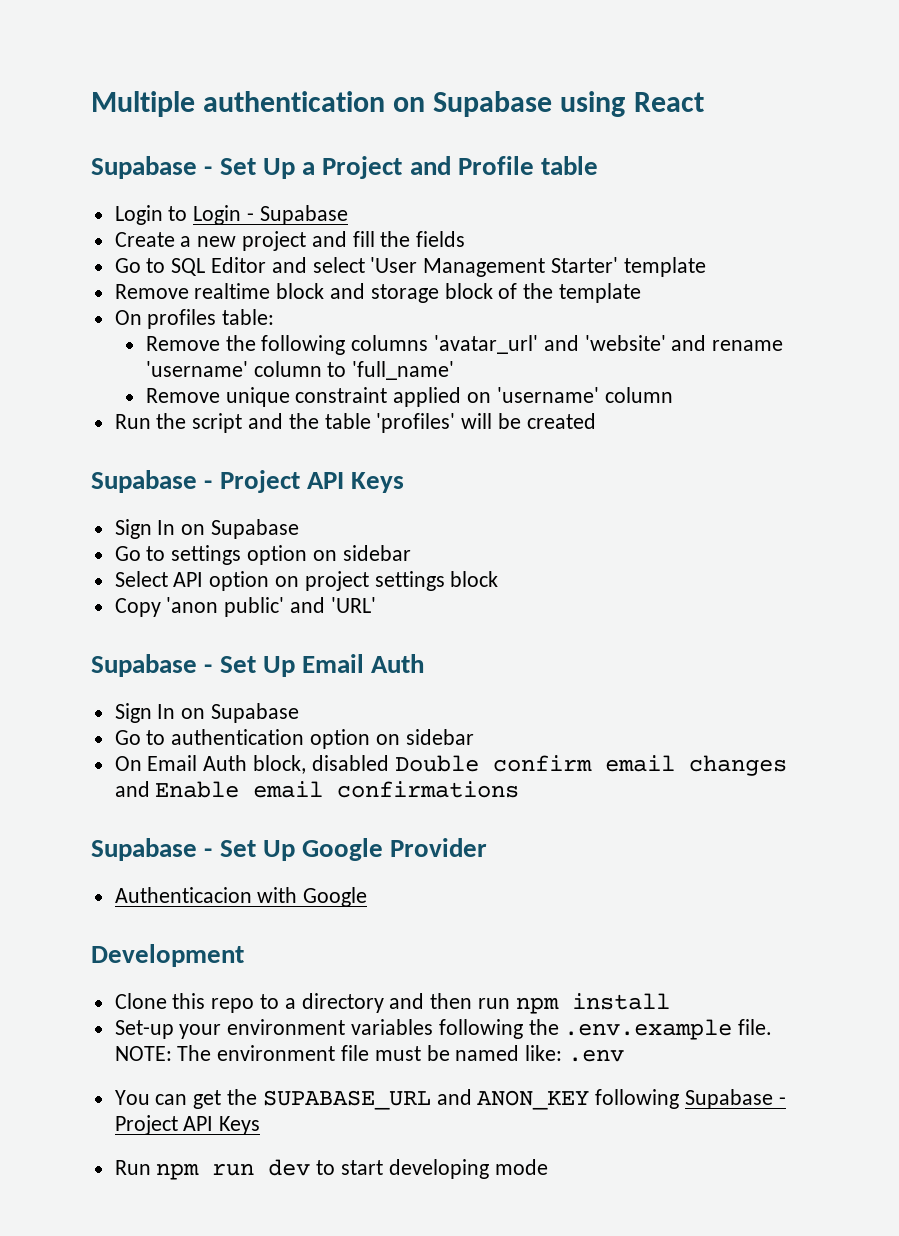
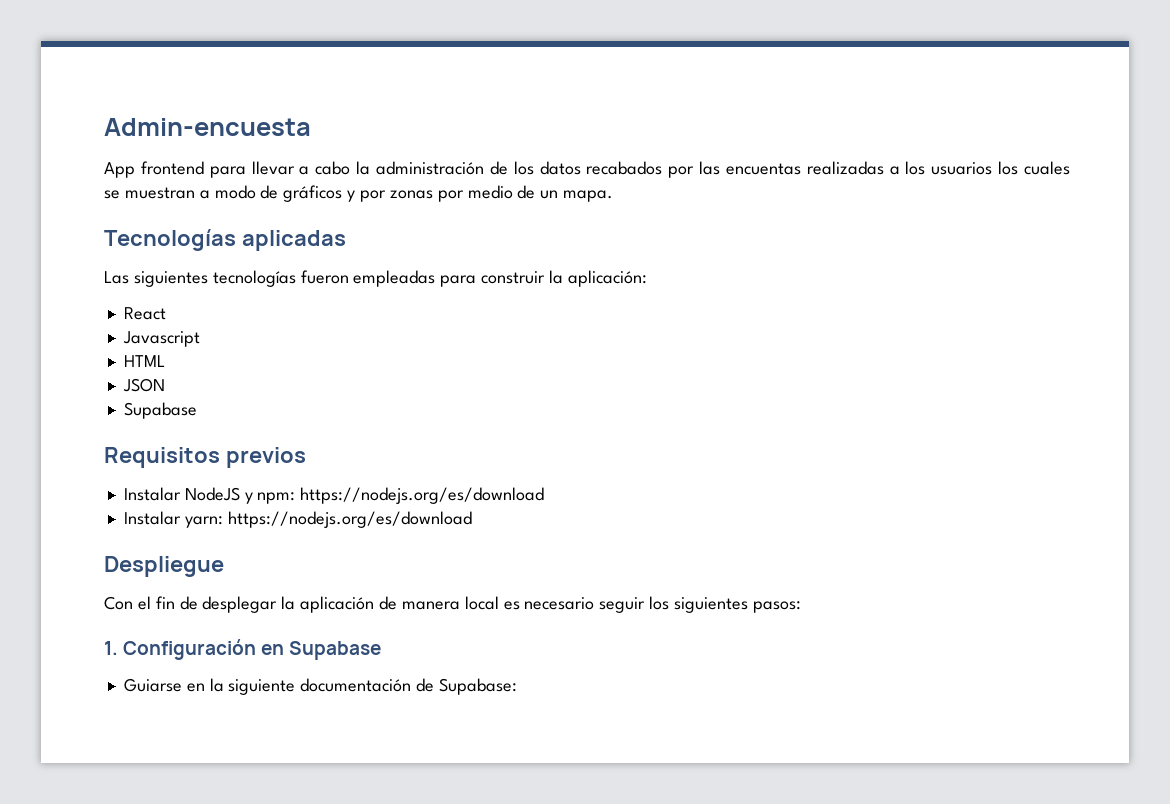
[91,91,704,117] [91,156,599,179] [114,205,348,225] [114,231,466,251] [114,257,706,277] [114,283,642,303] [114,309,275,329] [145,335,784,355] [145,361,455,380] [145,387,673,407] [114,413,596,433] [91,470,405,493] [114,519,300,539] [114,545,411,565] [114,571,499,591] [114,597,376,617] [91,654,425,677] [114,703,300,723] [114,729,474,749] [114,755,787,776] [114,781,520,798] [91,838,488,861] [114,887,368,907] [91,944,244,967] [114,993,670,1014] [114,1019,773,1040] [114,1045,625,1062] [114,1089,786,1110] [114,1115,261,1135] [114,1159,548,1180] Multiple authentication on Supabase using React // Supabase - Set Up a Project and Profile table // Login to Login - Supabase // Create a new project and fill the fields // Go to SQL Editor and select 'User Management Starter' template // Remove realtime block and storage block of the template // On profiles table: // Remove the following columns 'avatar_url' and 'website' and rename 'username' column to 'full_name' // Remove unique constraint applied on 'username' column // Run the script and the table 'profiles' will be created // Supabase - Project API Keys // Sign In on Supabase // Go to settings option on sidebar // Select API option on project settings block // Copy 'anon public' and 'URL' // Supabase - Set Up Email Auth // Sign In on Supabase // Go to authentication option on sidebar // On Email Auth block, disabled Double confirm email changes and Enable email confirmations // Supabase - Set Up Google Provider // Authenticacion with Google // Development // Clone this repo to a directory and then run npm install // Set-up your environment variables following the .env.example file. NOTE: The environment file must be named like: .env // You can get the SUPABASE_URL and ANON_KEY following Supabase - Project API Keys // Run npm run dev to start developing mode -> [104,118,311,136] [104,161,1071,178] [104,185,614,202] [104,229,346,251] [104,270,647,287] [123,307,166,320] [122,331,200,347] [123,355,165,367] [122,378,165,392] [123,402,197,419] [104,447,306,468] [123,487,545,504] [123,511,472,528] [104,556,224,577] [104,596,801,613] [104,639,382,660] [123,678,517,695] Admin-encuesta // App frontend para llevar a cabo la administración de los datos recabados por las encuentas realizadas a los usuarios los cuales se muestran a modo de gráficos y por zonas por medio de un mapa. // Tecnologías aplicadas // Las siguientes tecnologías fueron empleadas para construir la aplicación: // React // Javascript // HTML // JSON // Supabase // Requisitos previos // Instalar NodeJS y npm: https://nodejs.org/es/download // Instalar yarn: https://nodejs.org/es/download // Despliegue // Con el fin de desplegar la aplicación de manera local es necesario seguir los siguientes pasos: // 1. Configuración en Supabase // Guiarse en la siguiente documentación de Supabase:

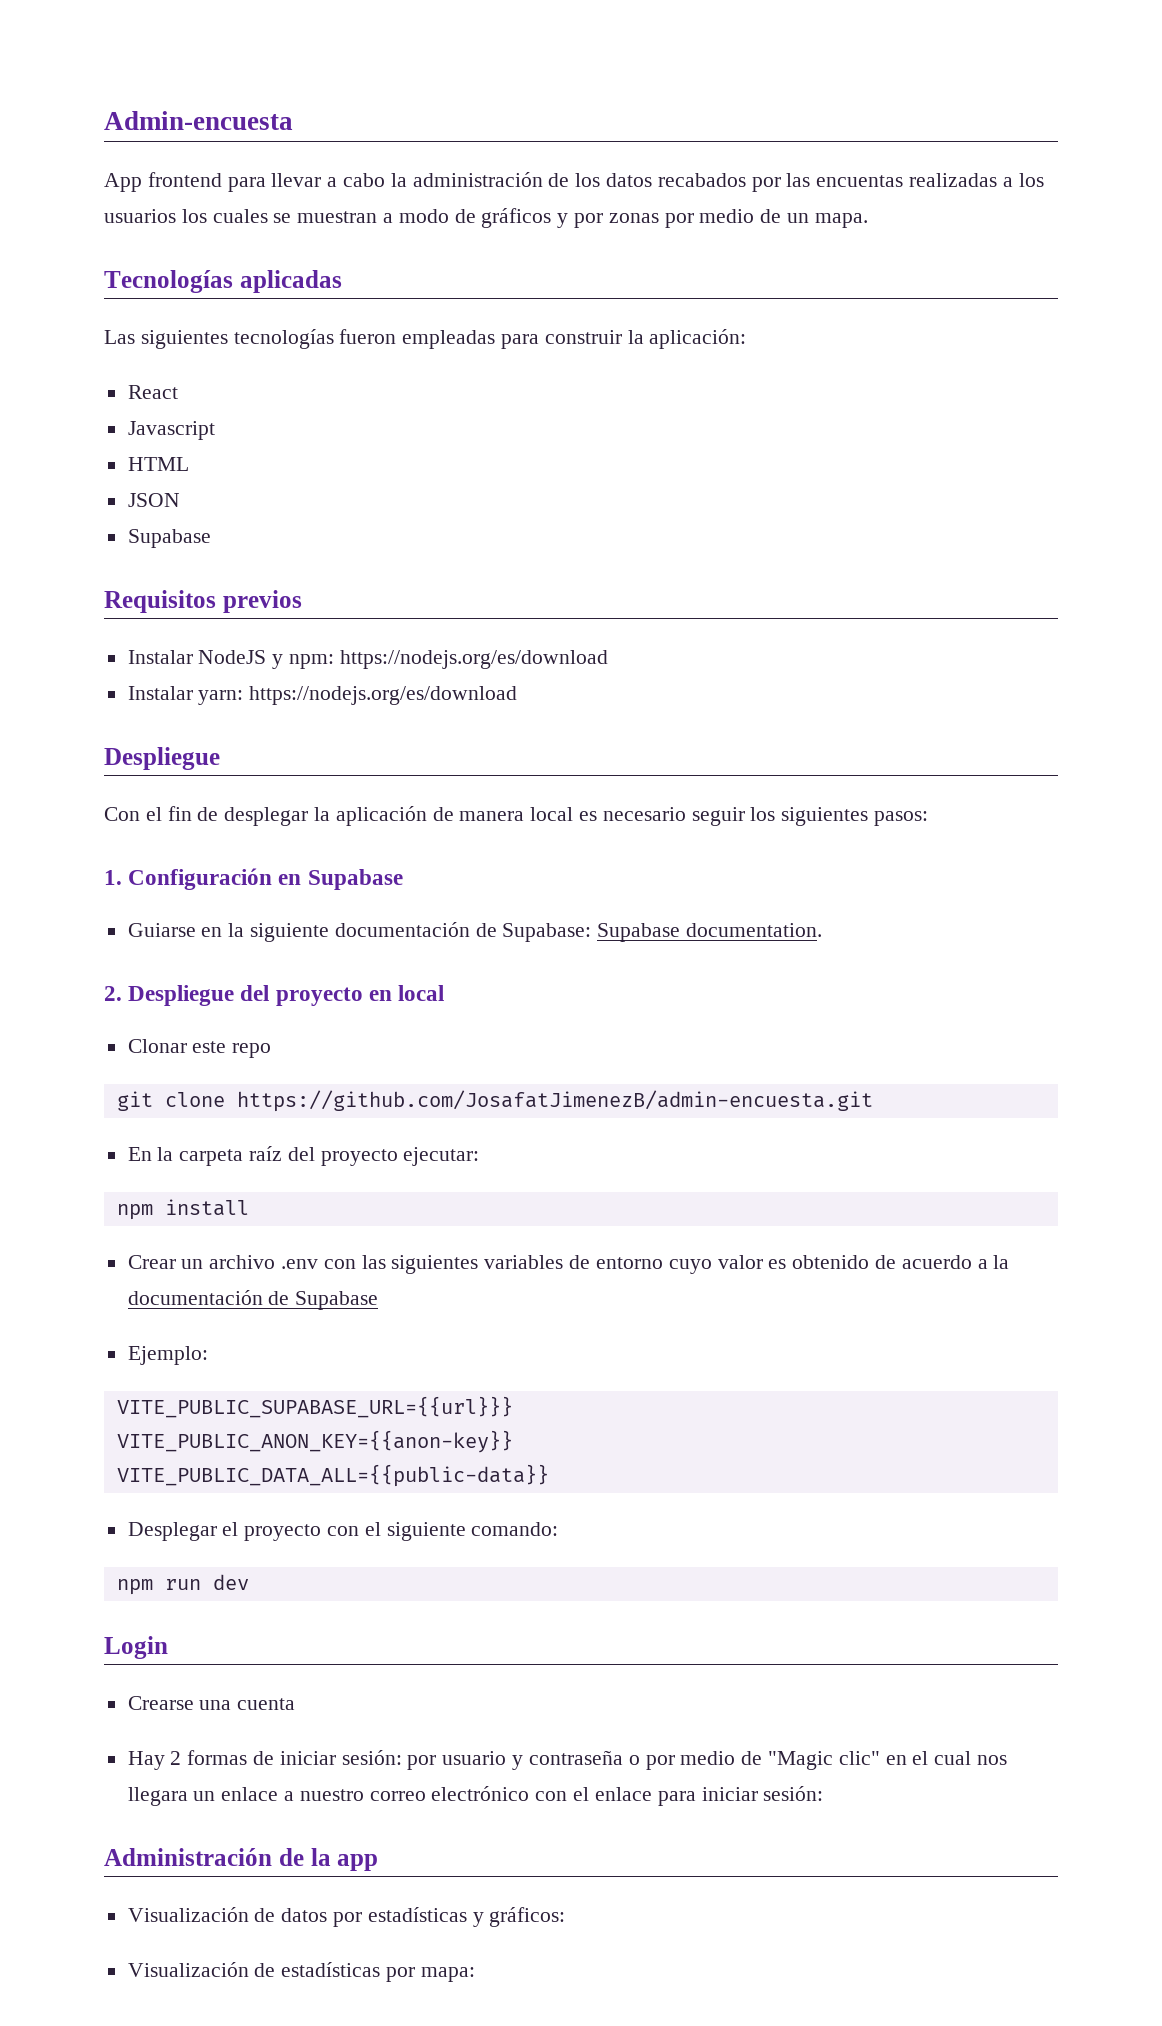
(517, 686) none -> [597,923,823,942] [104,985,445,1006] [127,1039,272,1058] [116,1090,873,1112] [127,1146,480,1166] [116,1199,249,1220] [127,1255,1010,1274] [127,1290,379,1310] [127,1346,208,1365] [116,1396,513,1418] [116,1430,513,1453] [116,1464,549,1487] [127,1522,559,1541] [116,1574,249,1595] [104,1636,168,1659] [127,1696,296,1710] [127,1750,1007,1770] [127,1786,824,1806] [104,1848,379,1871] [127,1907,566,1927] [127,1962,475,1982] Supabase documentation. // 2. Despliegue del proyecto en local // Clonar este repo // git clone https://github.com/JosafatJimenezB/admin-encuesta.git // En la carpeta raíz del proyecto ejecutar: // npm install // Crear un archivo .env con las siguientes variables de entorno cuyo valor es obtenido de acuerdo a la documentación de Supabase // Ejemplo: // VITE_PUBLIC_SUPABASE_URL={{url}}} // VITE_PUBLIC_ANON_KEY={{anon-key}} // VITE_PUBLIC_DATA_ALL={{public-data}} // Desplegar el proyecto con el siguiente comando: // npm run dev // Login // Crearse una cuenta // Hay 2 formas de iniciar sesión: por usuario y contraseña o por medio de "Magic clic" en el cual nos llegara un enlace a nuestro correo electrónico con el enlace para iniciar sesión: // Administración de la app // Visualización de datos por estadísticas y gráficos: // Visualización de estadísticas por mapa:

